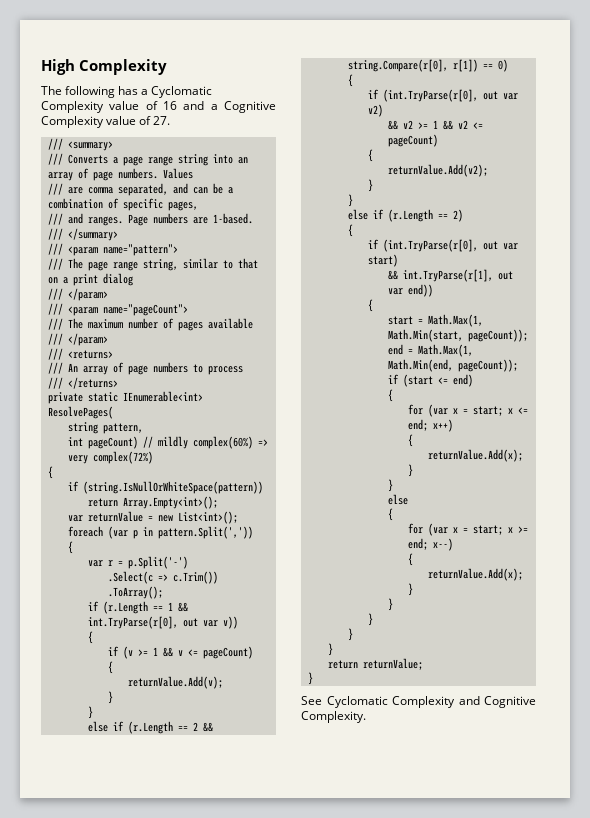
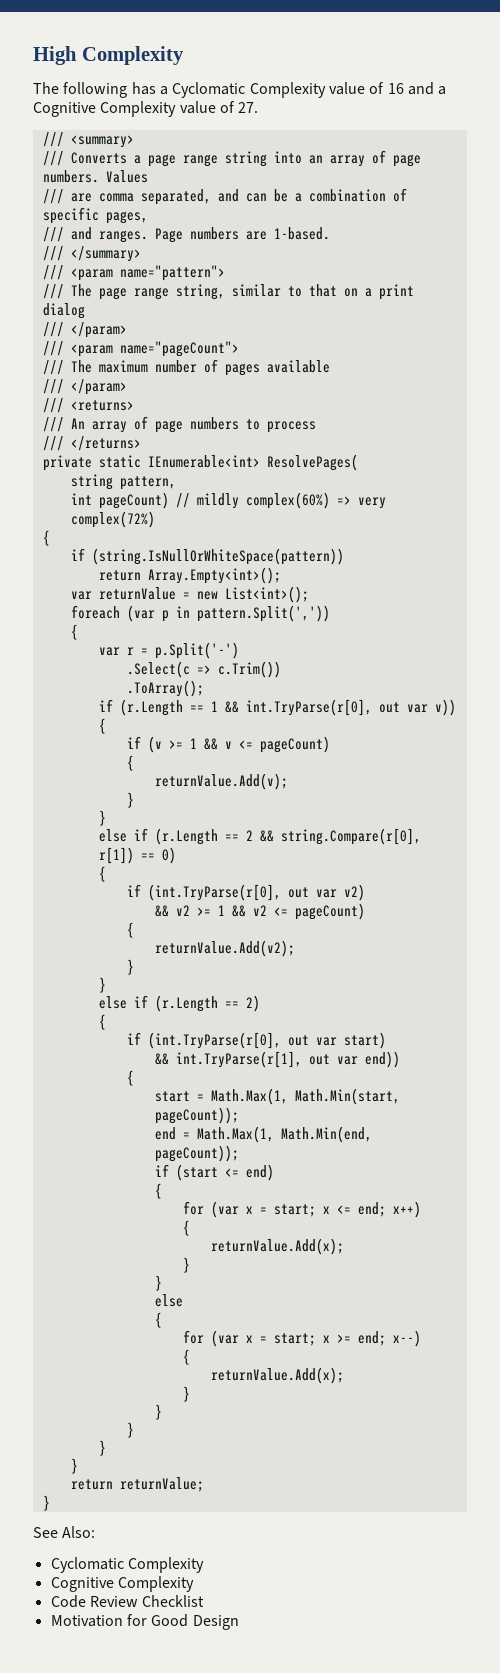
[326,696,536,708] [301,711,366,723] Cyclomatic Complexity and Cognitive Complexity. -> [62,1526,96,1538] [50,1557,204,1573] [50,1576,194,1592] [50,1595,205,1608] [50,1614,239,1630] Also: // Cyclomatic Complexity // Cognitive Complexity // Code Review Checklist // Motivation for Good Design

